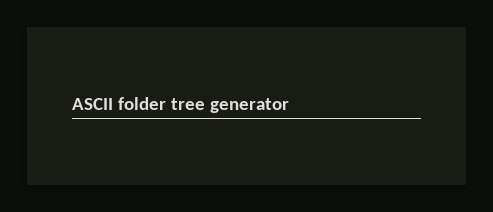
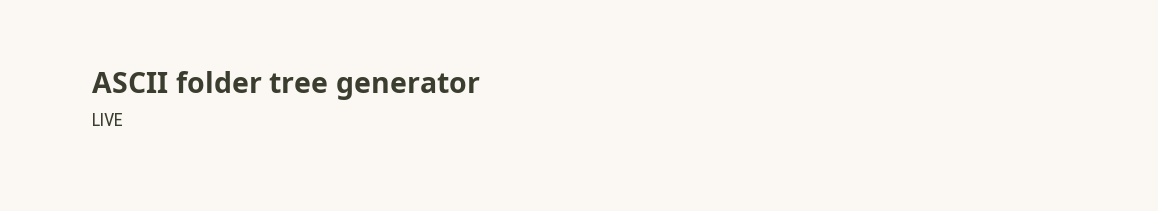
(289, 105) none -> [92,113,123,126] // LIVE

